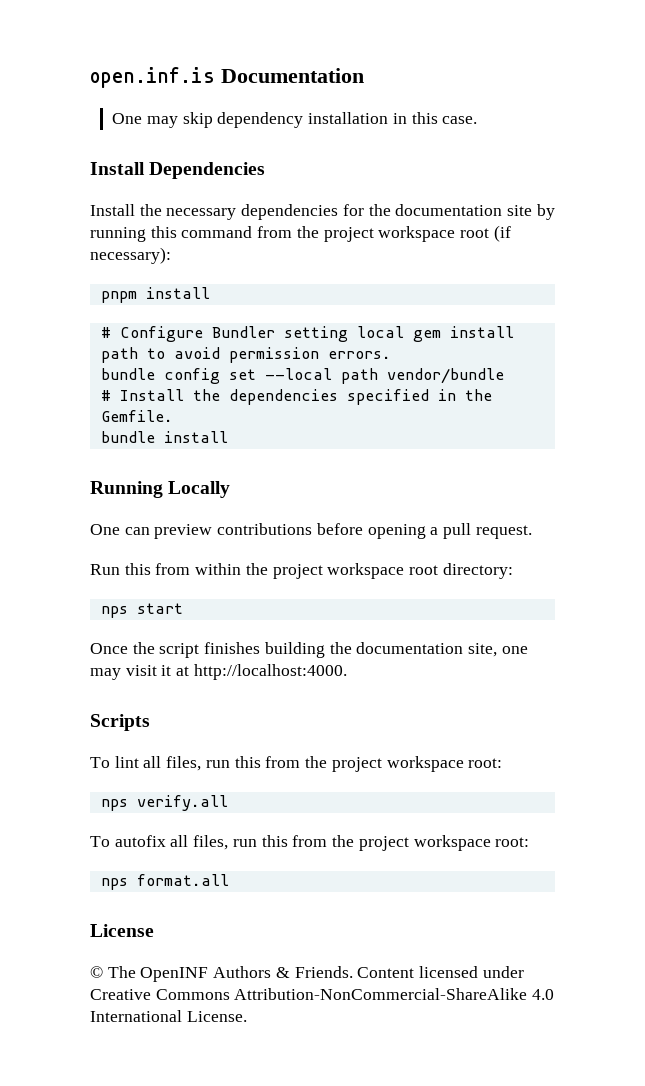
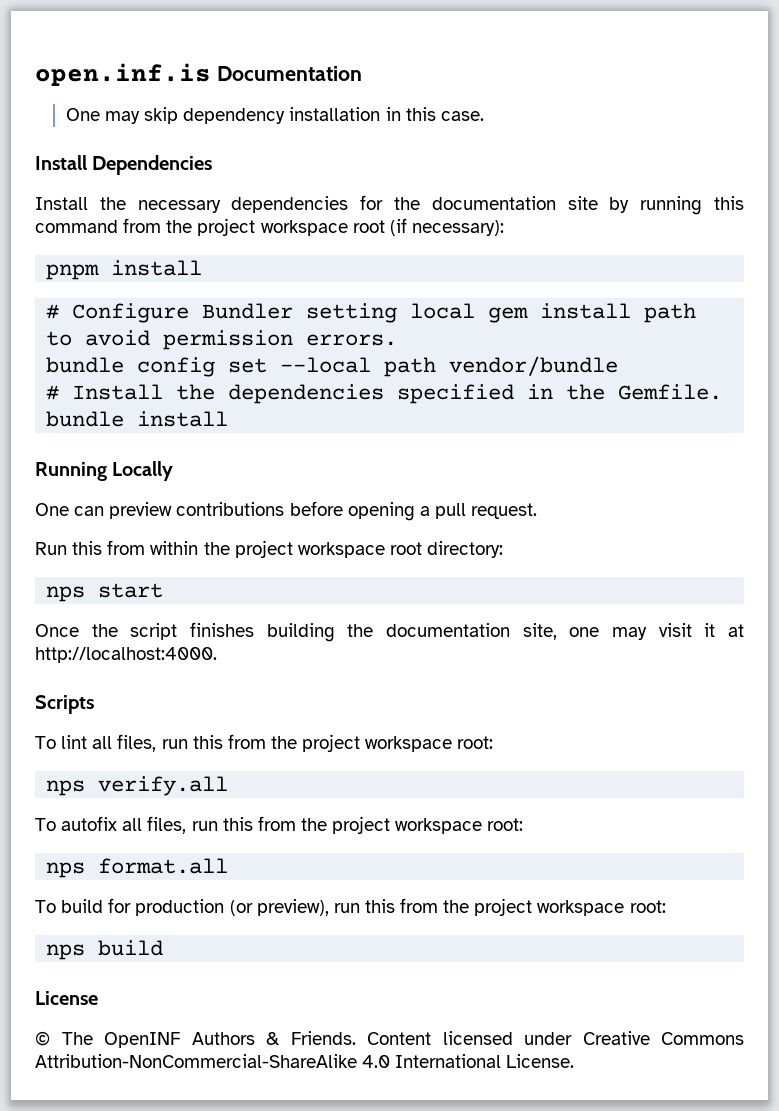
(229, 880) none -> [35,898,666,916] [46,940,164,960] // To build for production (or preview), run this from the project workspace root: // nps build

